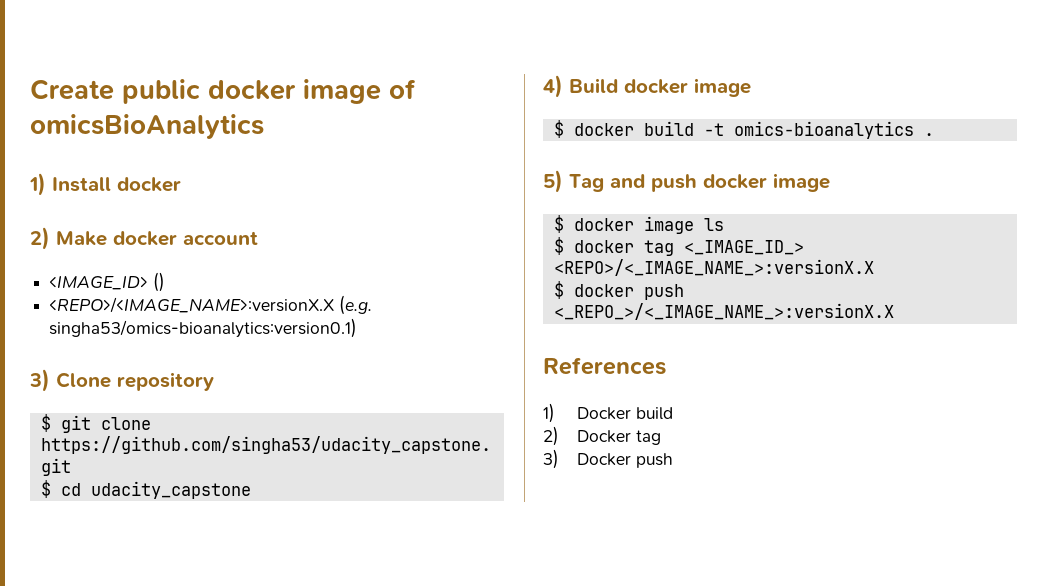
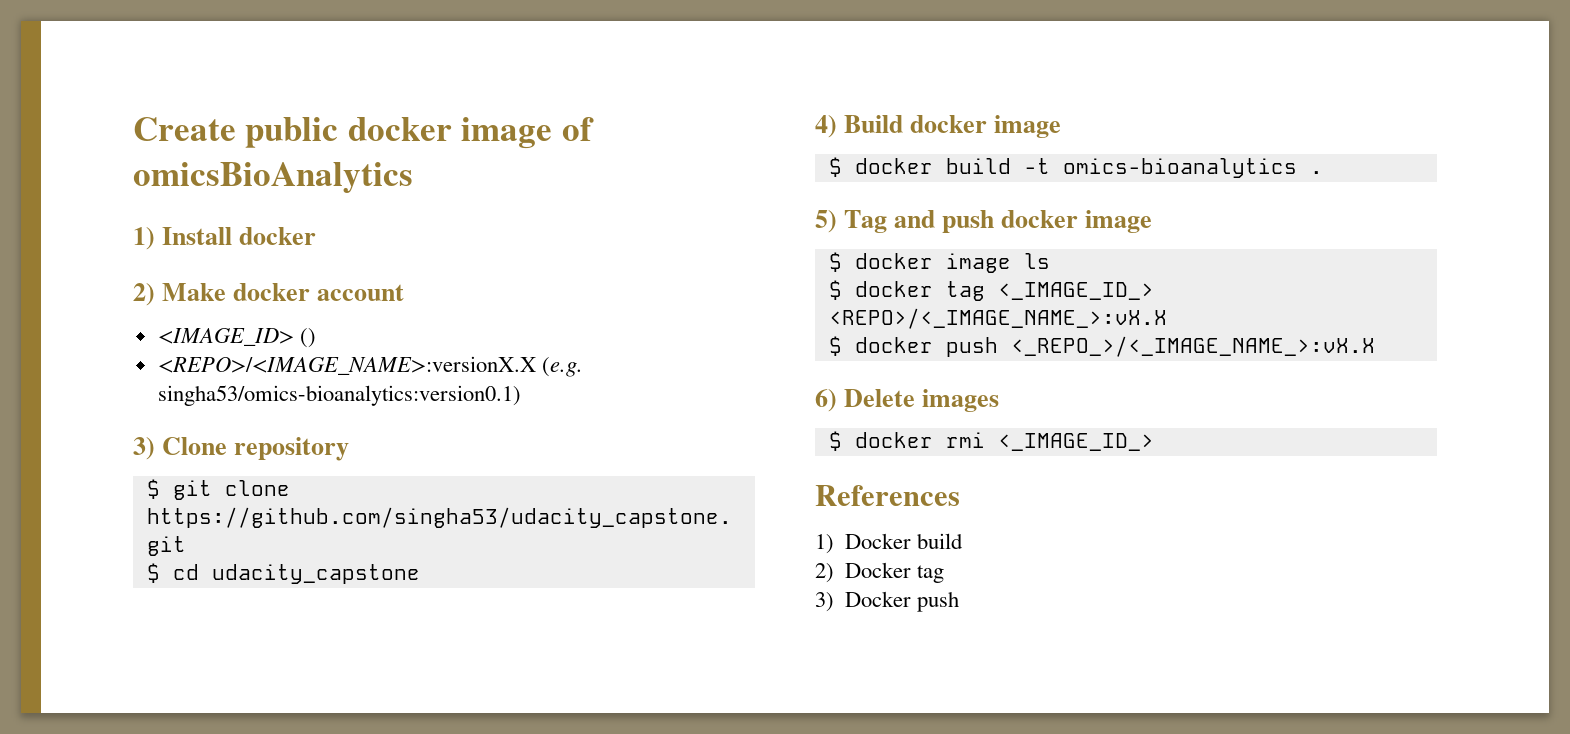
[553,259,874,276] <REPO>/<_IMAGE_NAME_>:versionX.X -> [828,308,1167,329] <REPO>/<_IMAGE_NAME_>:vX.X
[553,303,894,320] <_REPO_>/<_IMAGE_NAME_>:versionX.X -> [1010,336,1375,357] [815,389,1000,412] [828,431,1154,451] <_REPO_>/<_IMAGE_NAME_>:vX.X // 6) Delete images // $ docker rmi <_IMAGE_ID_>

